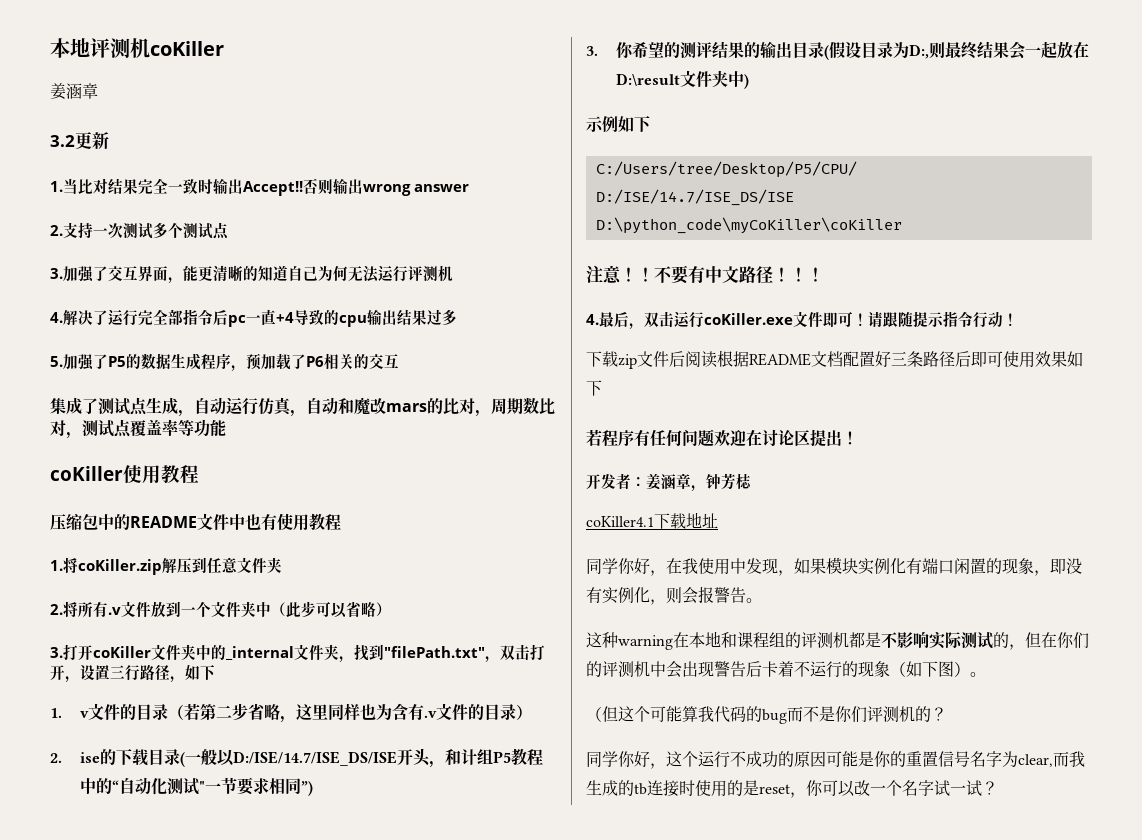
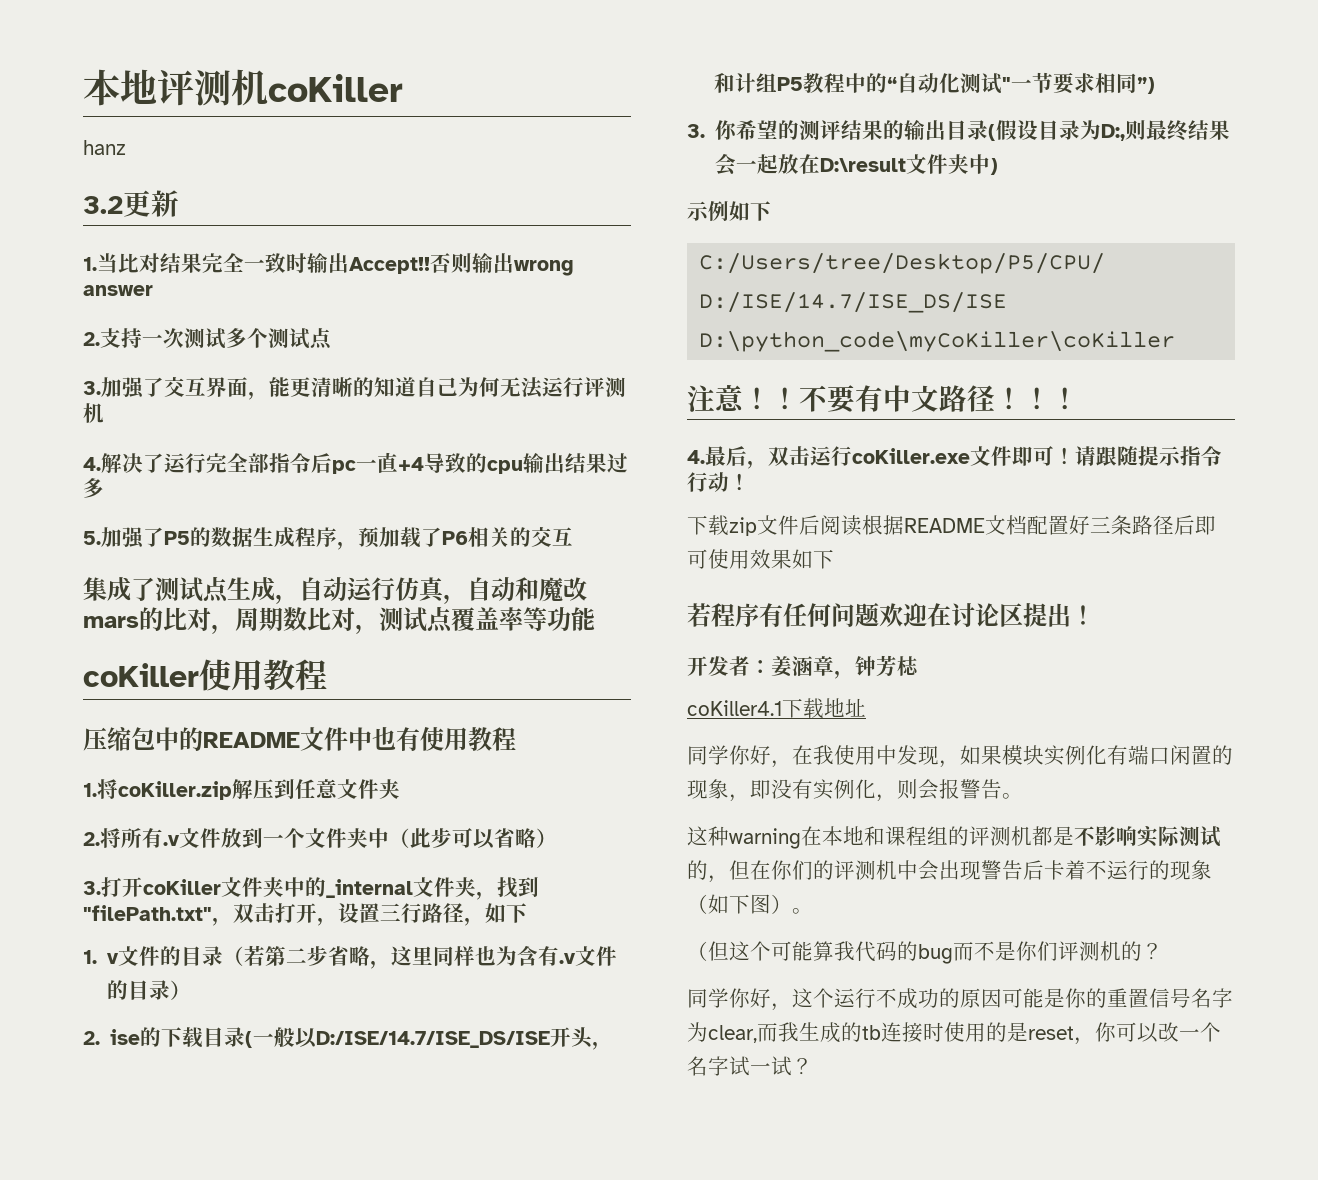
[50,83,98,100] 姜涵章 -> [83,140,126,155] hanz

